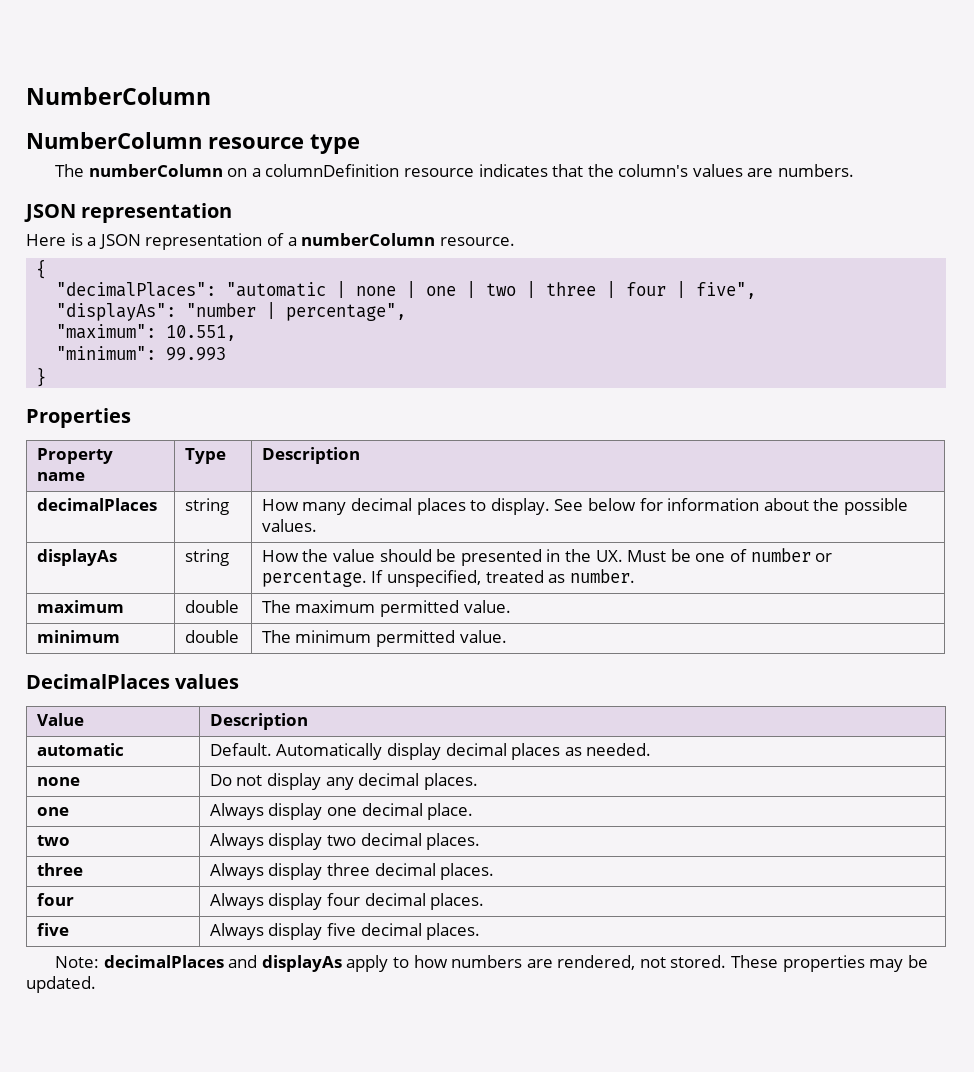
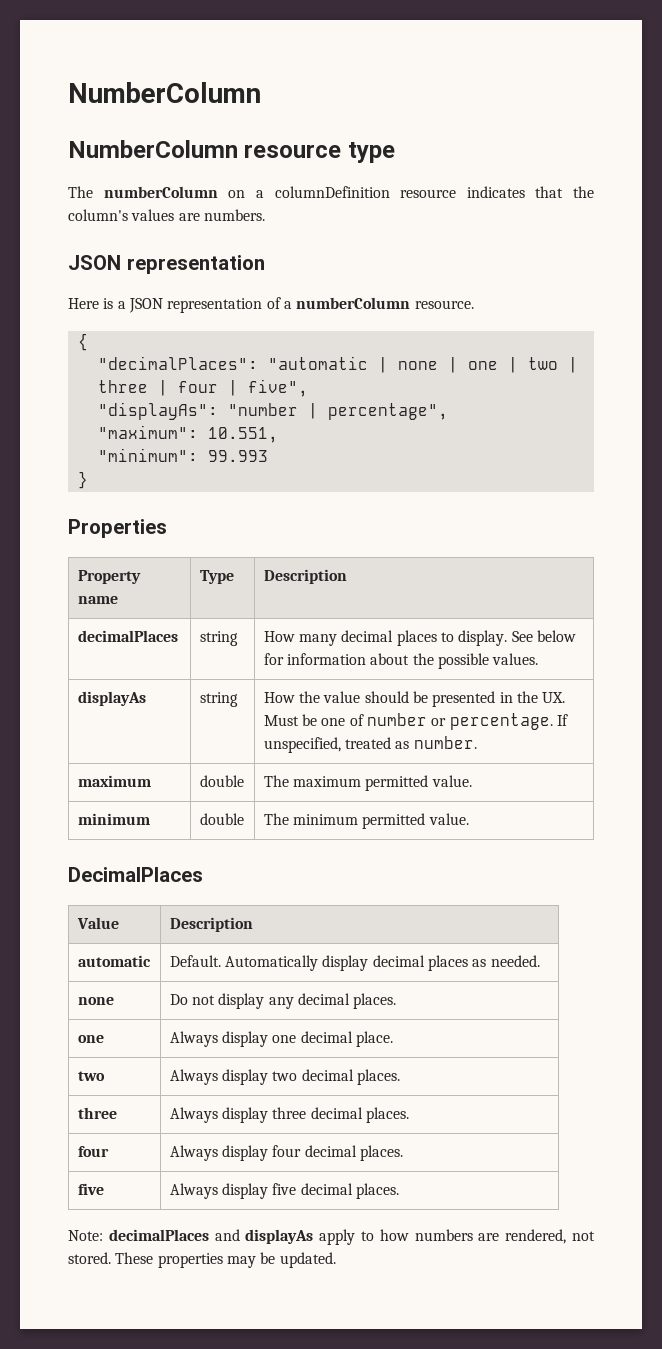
[175,674,240,689] values -> (203, 874) none

